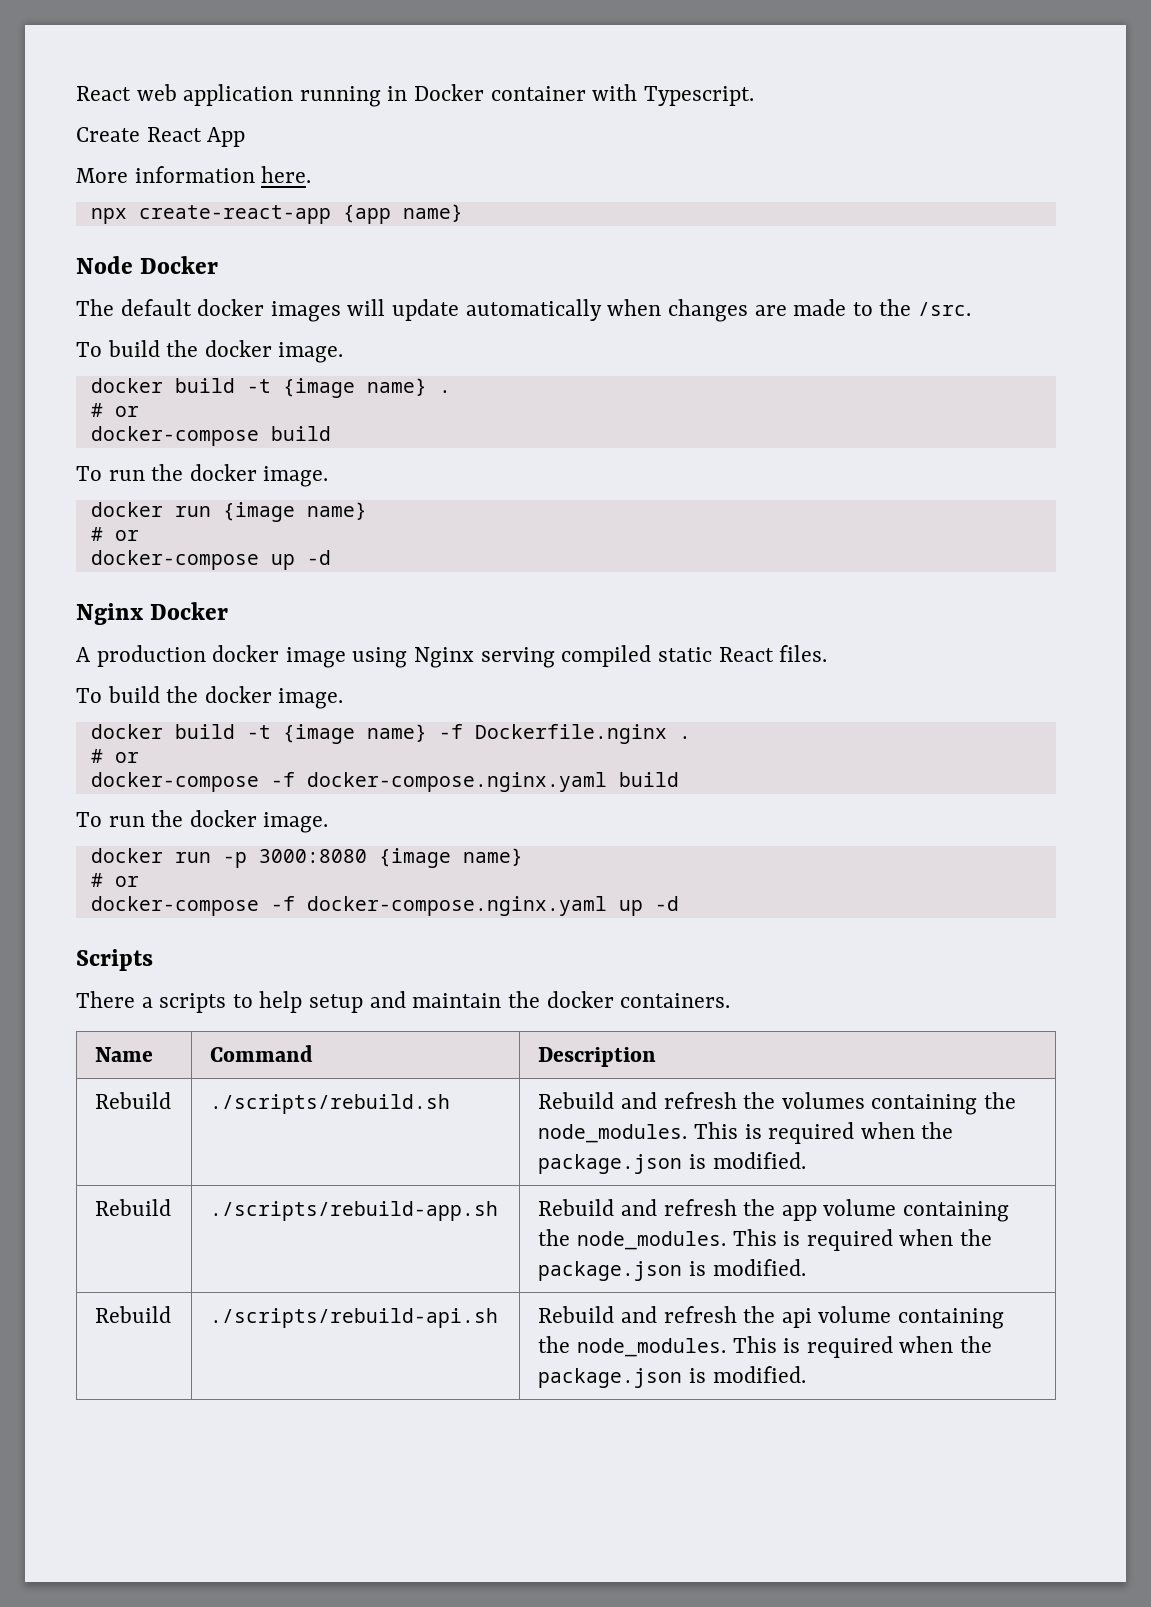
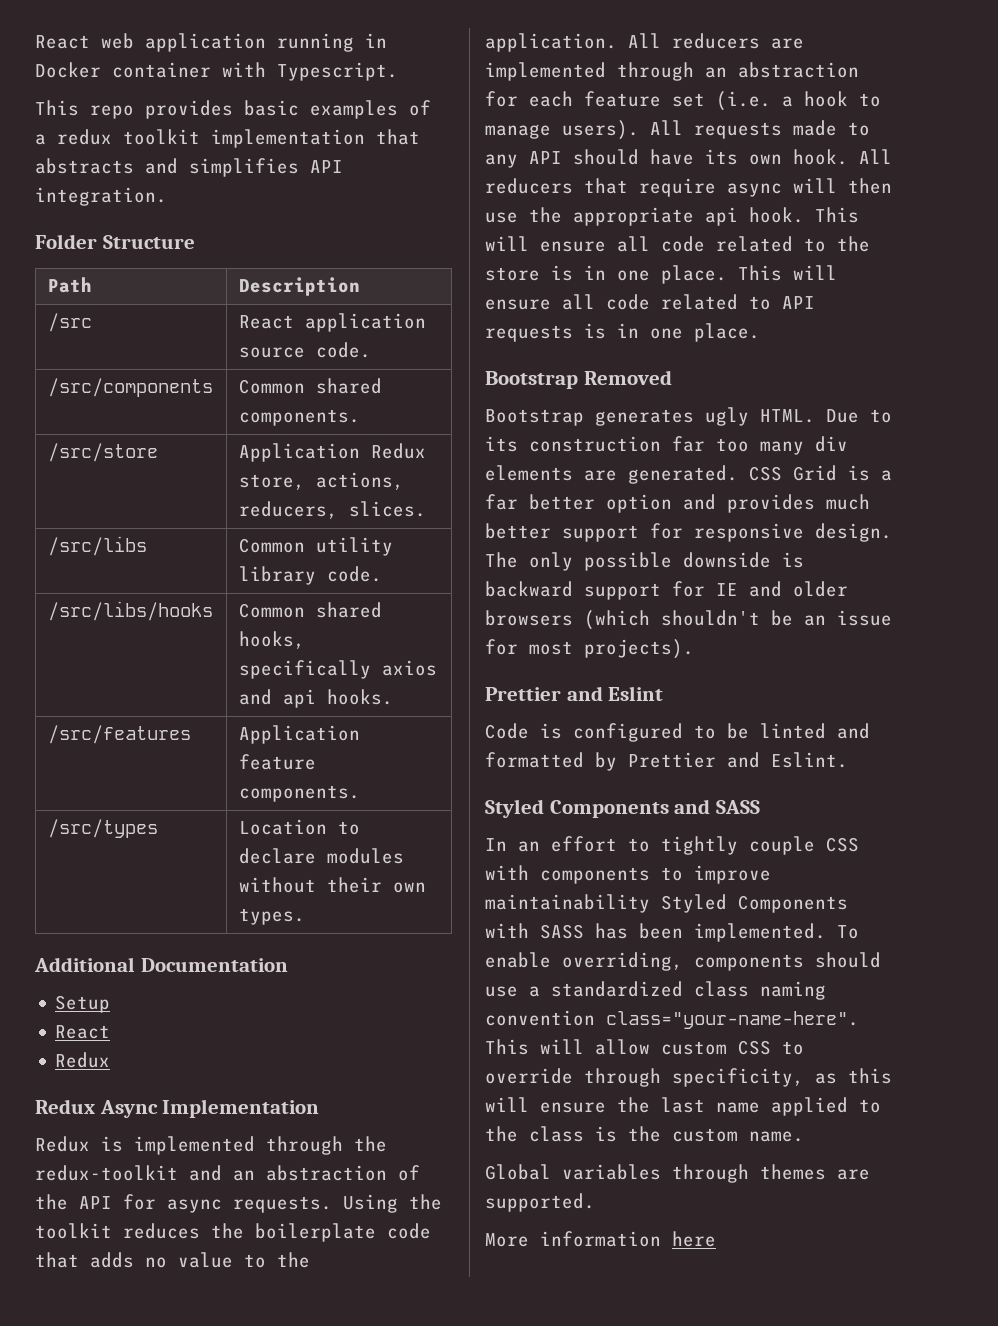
[76,127,246,147] [76,166,312,183] [90,204,463,224] [76,256,219,274] [76,299,971,322] [76,340,344,363] [90,378,451,398] [90,403,139,417] [90,426,331,446] [76,464,329,487] [90,502,367,522] [90,527,139,541] [90,550,331,570] [76,602,229,625] [76,645,828,668] [76,686,344,709] [90,724,691,744] [90,749,139,763] [90,772,679,792] [76,810,329,833] [90,848,523,868] [90,873,139,887] [90,896,679,916] [76,949,153,971] [76,991,731,1013] [95,1047,154,1062] [210,1045,314,1062] [538,1047,657,1067] [95,1092,172,1109] [210,1094,451,1114] [538,1092,1017,1115] [538,1122,954,1144] [538,1152,806,1174] [95,1199,172,1216] [210,1201,499,1221] [538,1199,1010,1222] [538,1229,993,1251] [538,1259,806,1281] [95,1306,172,1323] [210,1308,499,1328] [538,1306,1005,1329] [538,1336,993,1358] [538,1366,806,1388] Create React App // More information here. // npx create-react-app {app name} // Node Docker // The default docker images will update automatically when changes are made to the /src. // To build the docker image. // docker build -t {image name} . // # or // docker-compose build // To run the docker image. // docker run {image name} // # or // docker-compose up -d // Nginx Docker // A production docker image using Nginx serving compiled static React files. // To build the docker image. // docker build -t {image name} -f Dockerfile.nginx . // # or // docker-compose -f docker-compose.nginx.yaml build // To run the docker image. // docker run -p 3000:8080 {image name} // # or // docker-compose -f docker-compose.nginx.yaml up -d // Scripts // There a scripts to help setup and maintain the docker containers. // Name | Command | Description // Rebuild | ./scripts/rebuild.sh | Rebuild and refresh the volumes containing the node_modules. This is required when the package.json is modified. // Rebuild | ./scripts/rebuild-app.sh | Rebuild and refresh the app volume containing the node_modules. This is required when the package.json is modified. // Rebuild | ./scripts/rebuild-api.sh | Rebuild and refresh the api volume containing the node_modules. This is required when the package.json is modified. -> [35,100,431,119] [35,129,420,148] [35,158,343,177] [35,187,167,206] [35,234,195,249] [47,277,92,293] [238,277,360,296] [47,313,92,332] [238,313,426,332] [238,342,371,358] [47,378,213,397] [238,378,382,394] [238,409,360,426] [47,443,158,462] [238,443,426,462] [238,472,404,490] [238,501,426,519] [47,536,147,556] [238,537,393,556] [238,566,382,585] [47,601,213,621] [238,602,382,618] [238,631,305,649] [238,660,437,679] [238,689,393,708] [47,725,191,744] [238,725,360,744] [238,754,316,770] [238,785,360,802] [47,819,158,838] [238,819,360,835] [238,848,404,864] [238,877,426,893] [238,908,305,925] [34,957,288,972] [55,995,111,1013] [55,1025,111,1039] [55,1052,111,1068] [35,1099,320,1118] [35,1136,387,1155] [35,1165,420,1181] [35,1194,442,1213] [35,1223,431,1242] [35,1252,310,1268] [485,33,804,52] [485,62,859,81] [485,91,881,111] [485,120,870,140] [485,149,892,168] [485,178,892,197] [485,207,859,226] [485,236,870,252] [485,265,837,284] [485,294,815,310] [485,323,760,342] [485,370,672,389] [485,407,892,426] [485,436,848,455] [485,465,892,484] [485,494,870,513] [485,523,892,542] [485,552,804,571] [485,581,848,600] [485,610,892,630] [485,639,694,659] [485,686,664,701] [485,723,870,742] [485,752,848,771] [485,799,761,818] [485,836,859,855] [485,865,771,884] [485,894,848,913] [485,923,859,942] [485,952,881,971] [485,981,826,1000] [485,1010,859,1029] [485,1039,804,1055] [485,1068,892,1087] [485,1097,881,1116] [485,1126,804,1142] [485,1164,870,1183] [485,1193,595,1212] [485,1231,716,1247] This repo provides basic examples of a redux toolkit implementation that abstracts and simplifies API integration. // Folder Structure // Path | Description // /src | React application source code. // /src/components | Common shared components. // /src/store | Application Redux store, actions, reducers, slices. // /src/libs | Common utility library code. // /src/libs/hooks | Common shared hooks, specifically axios and api hooks. // /src/features | Application feature components. // /src/types | Location to declare modules without their own types. // Additional Documentation // Setup // React // Redux // Redux Async Implementation // Redux is implemented through the redux-toolkit and an abstraction of the API for async requests. Using the toolkit reduces the boilerplate code that adds no value to the application. All reducers are implemented through an abstraction for each feature set (i.e. a hook to manage users). All requests made to any API should have its own hook. All reducers that require async will then use the appropriate api hook. This will ensure all code related to the store is in one place. This will ensure all code related to API requests is in one place. // Bootstrap Removed // Bootstrap generates ugly HTML. Due to its construction far too many div elements are generated. CSS Grid is a far better option and provides much better support for responsive design. The only possible downside is backward support for IE and older browsers (which shouldn't be an issue for most projects). // Prettier and Eslint // Code is configured to be linted and formatted by Prettier and Eslint. // Styled Components and SASS // In an effort to tightly couple CSS with components to improve maintainability Styled Components with SASS has been implemented. To enable overriding, components should use a standardized class naming convention class="your-name-here". This will allow custom CSS to override through specificity, as this will ensure the last name applied to the class is the custom name. // Global variables through themes are supported. // More information here

